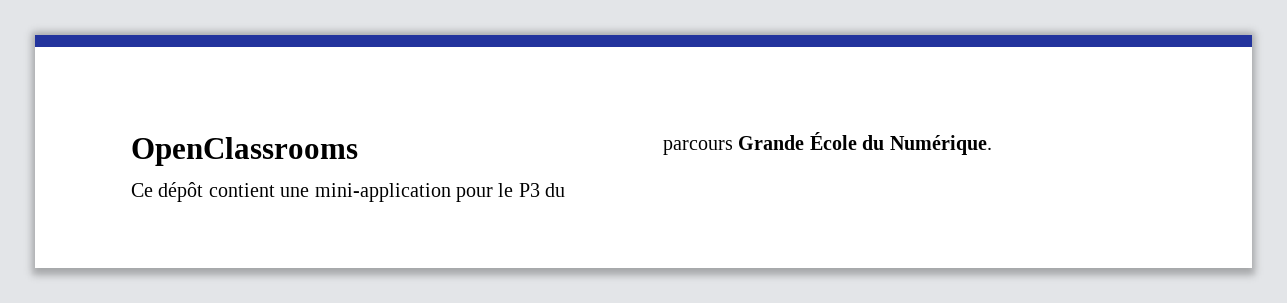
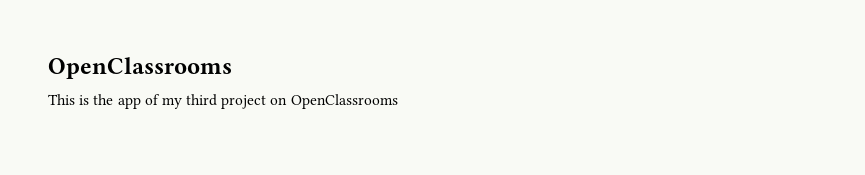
[131,182,566,202] [663,132,992,155] Ce dépôt contient une mini-application pour le P3 du parcours Grande École du Numérique. -> [48,94,398,109] This is the app of my third project on OpenClassrooms

